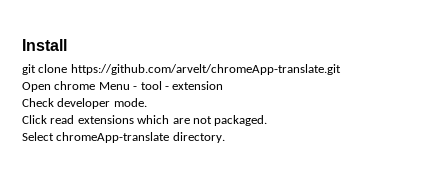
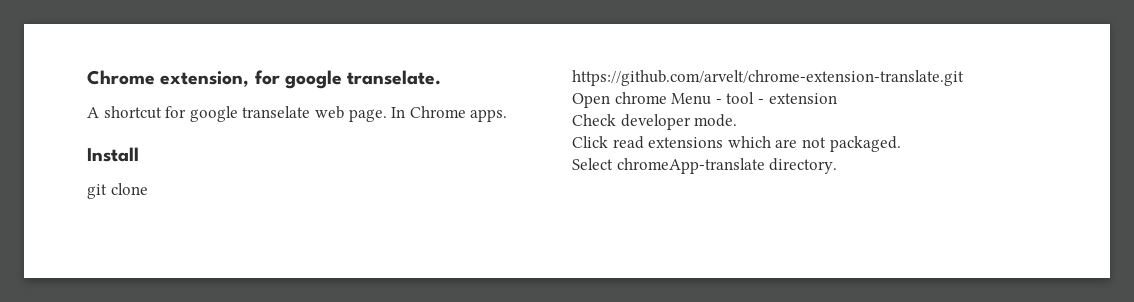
(22, 45) none -> [87,70,442,89] [87,106,508,122] Chrome extension, for google transelate. // A shortcut for google transelate web page. In Chrome apps. //
[70,64,341,75] https://github.com/arvelt/chromeApp-translate.git -> [572,70,964,86] https://github.com/arvelt/chrome-extension-translate.git

